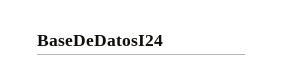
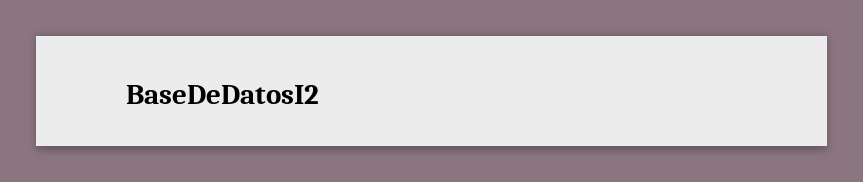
[37,35,163,46] BaseDeDatosI24 -> [126,85,319,104] BaseDeDatosI2

